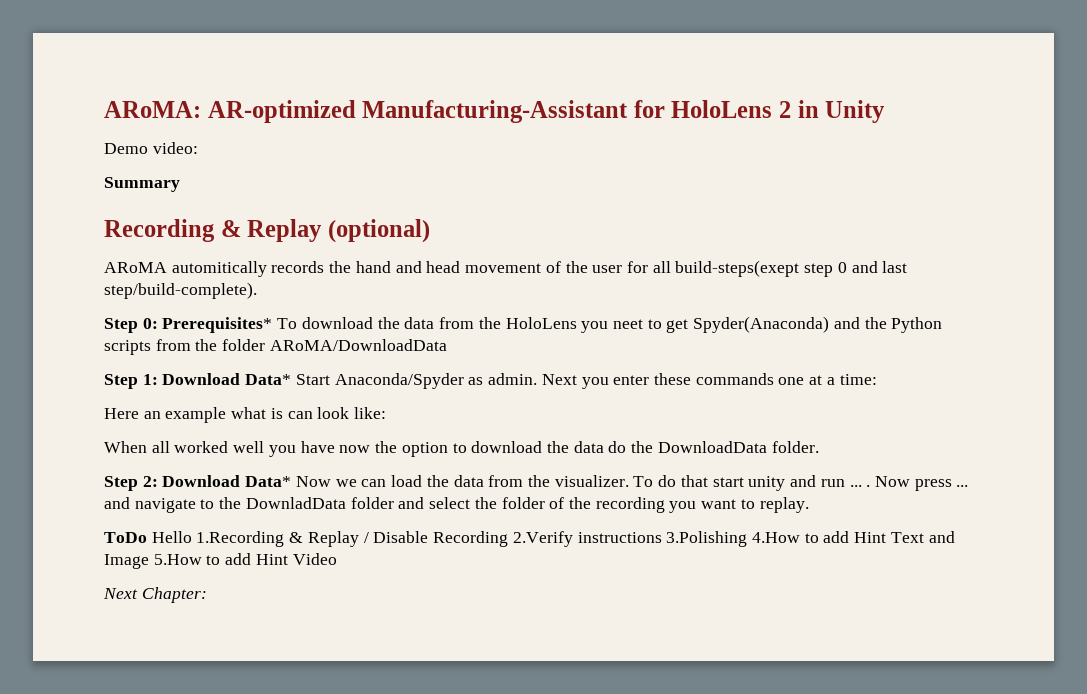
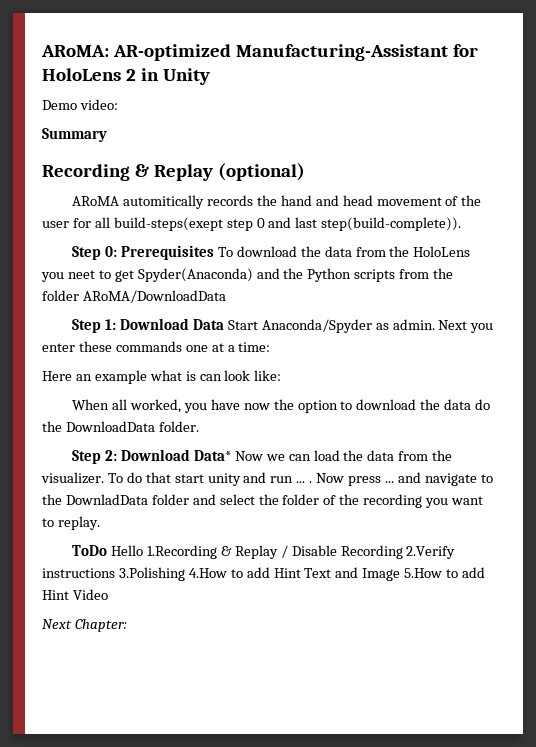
[104,282,257,299] step/build-complete). -> [321,217,462,231] step(build-complete)).
[162,317,273,333] Prerequisites* -> [120,245,214,260] Prerequisites
[245,374,292,385] Data* -> [192,319,224,330] Data
[174,441,265,453] worked well -> [129,399,181,413] worked,

